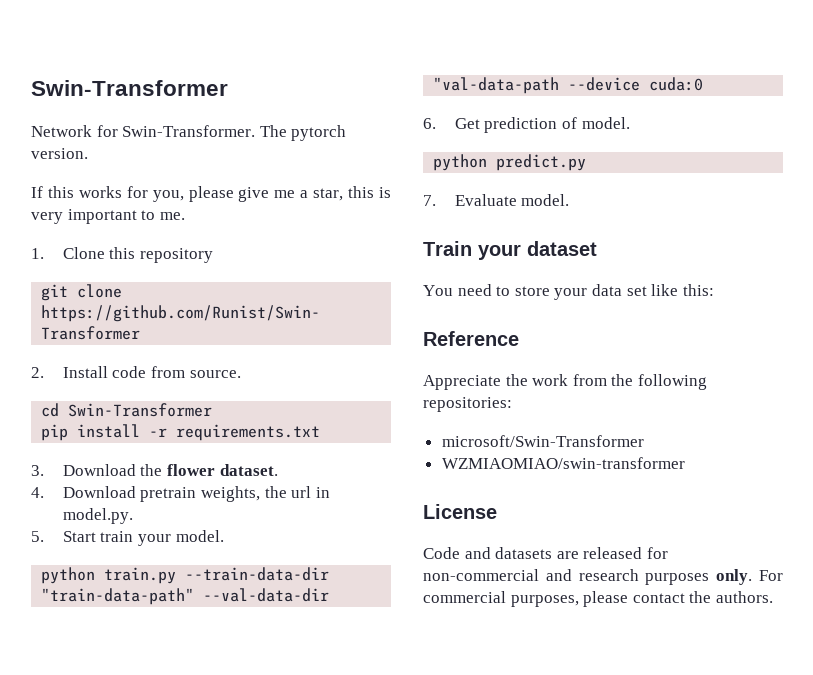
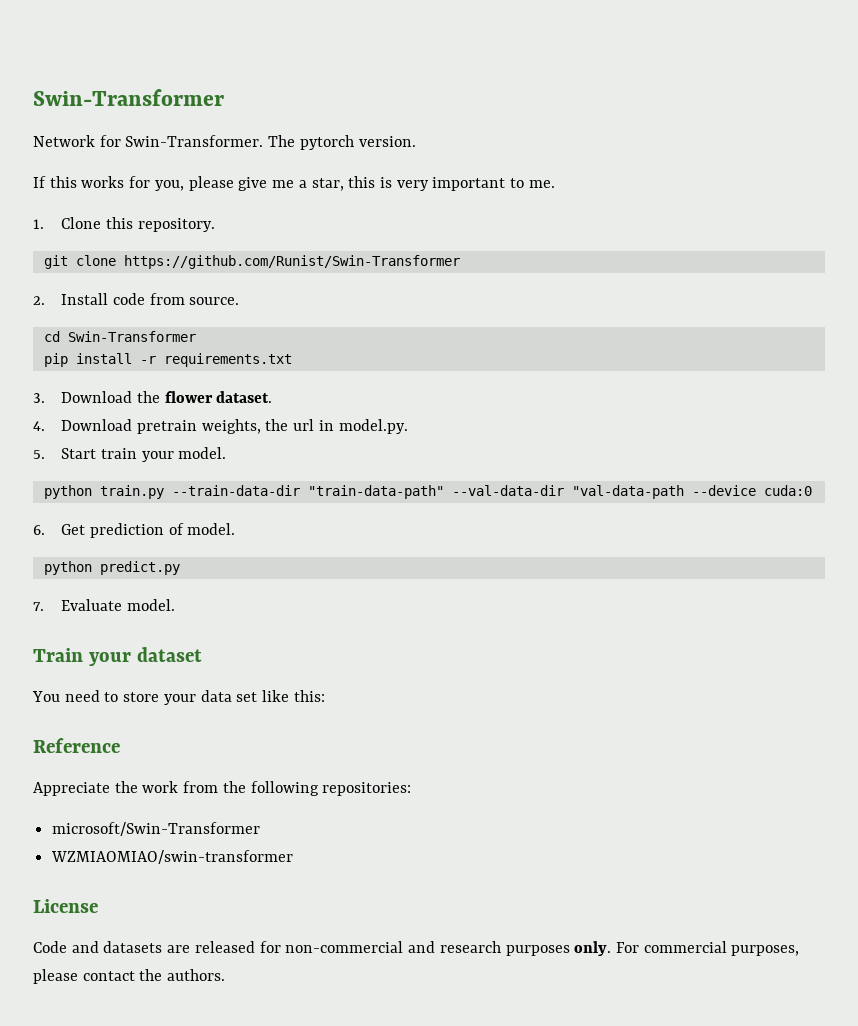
[139,248,213,263] repository -> [137,218,215,232] repository.

